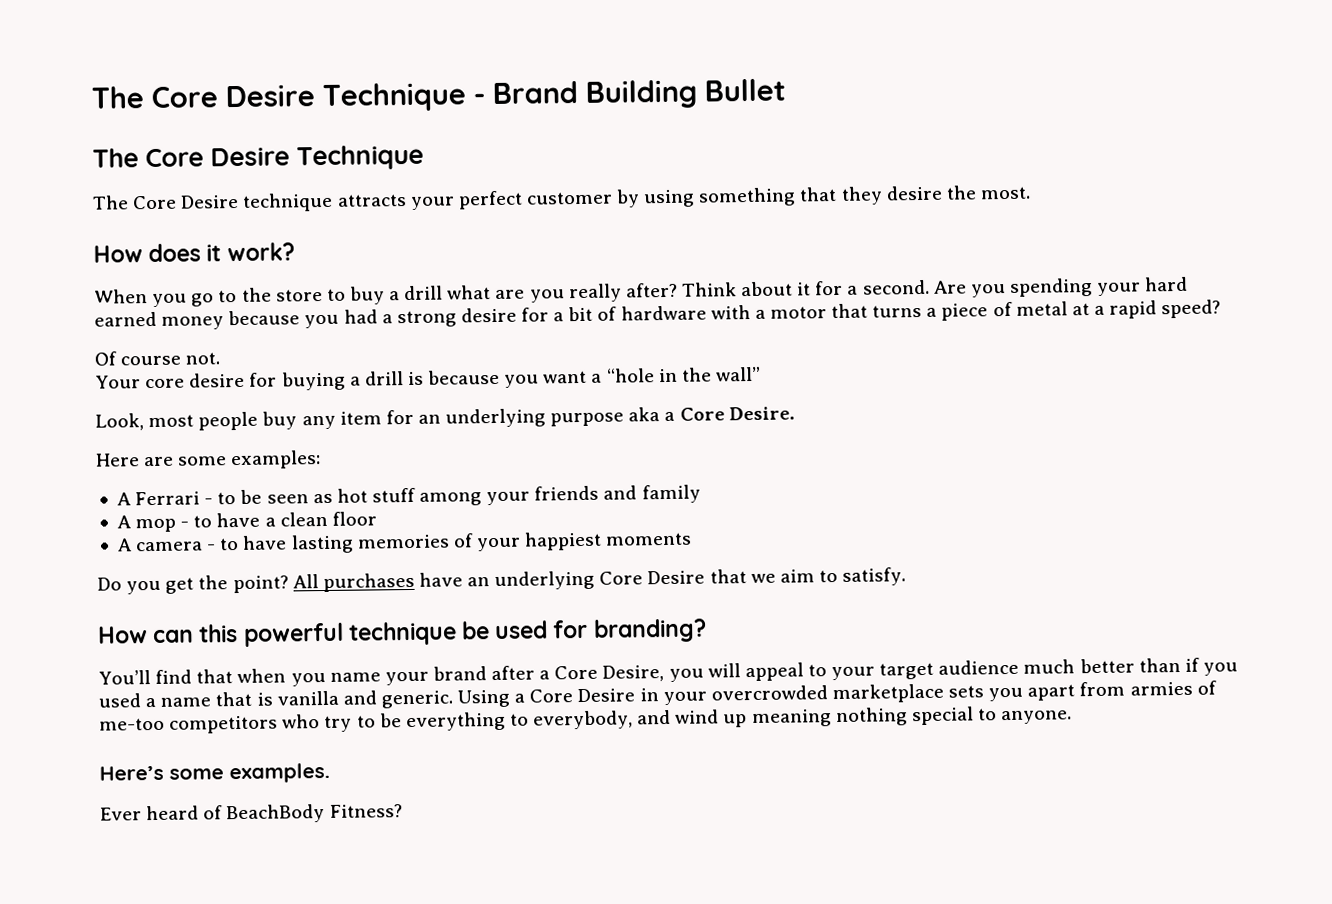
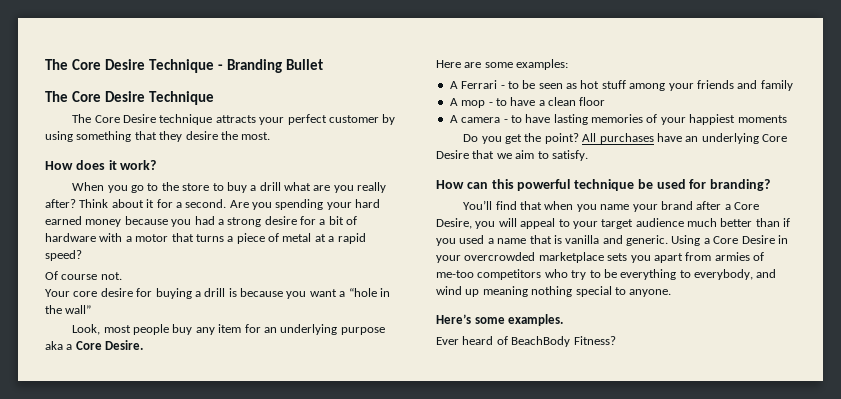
[492,79,697,109] Brand Building -> [227,59,283,73] Branding

